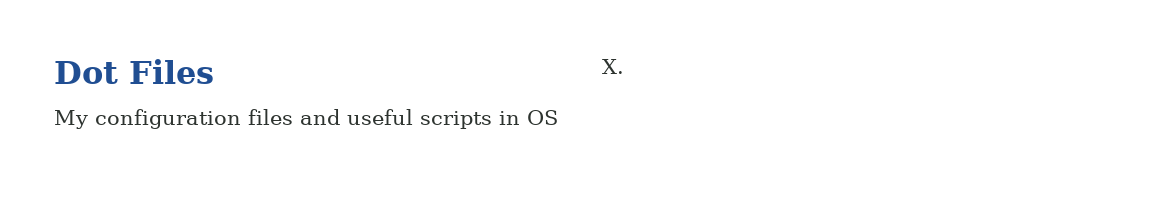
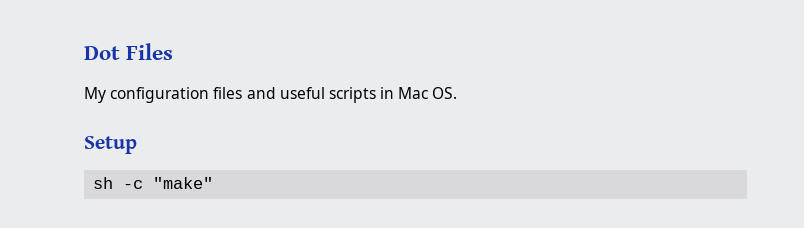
[527,110,558,125] [602,59,624,74] OS X. -> [398,87,458,99] [84,136,137,154] [93,177,214,189] Mac OS. // Setup // sh -c "make"

